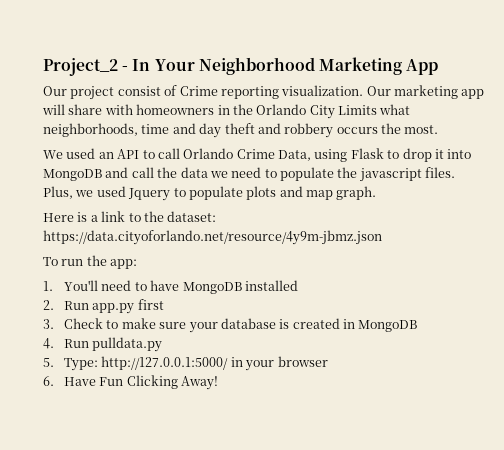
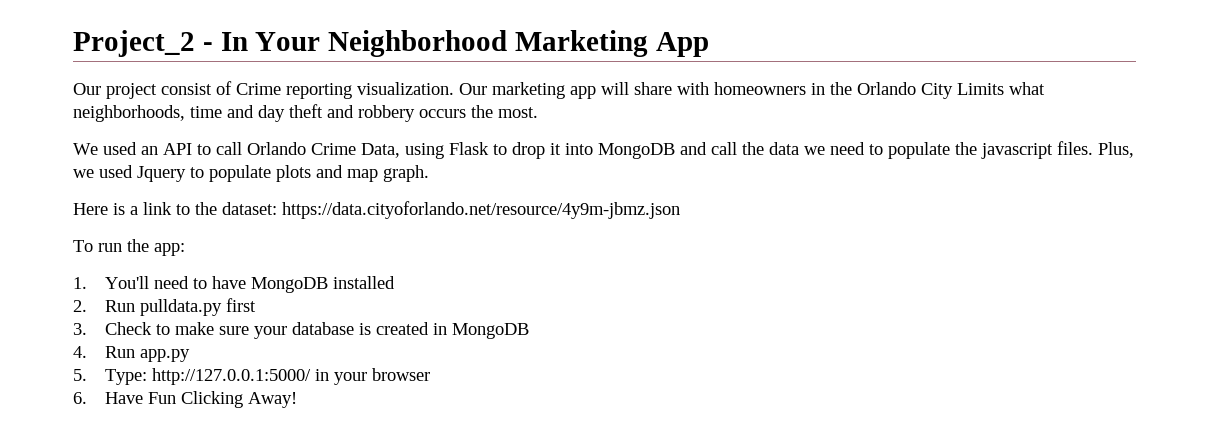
[92,303,135,314] app.py -> [139,299,222,316] pulldata.py
[92,337,163,352] pulldata.py -> [139,349,190,362] app.py

